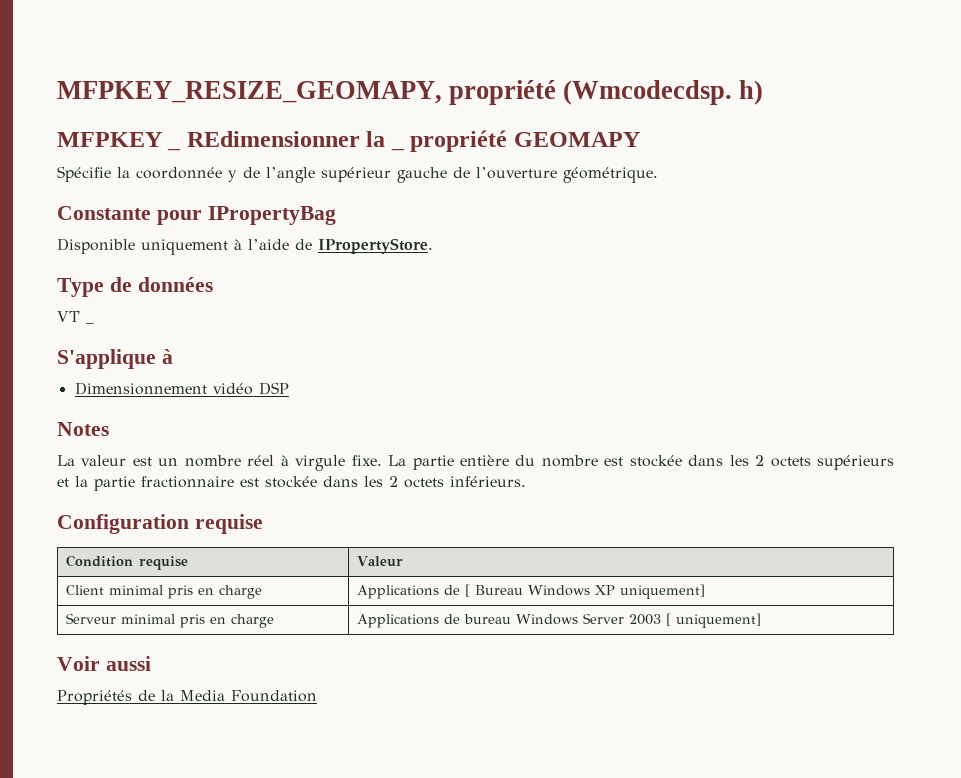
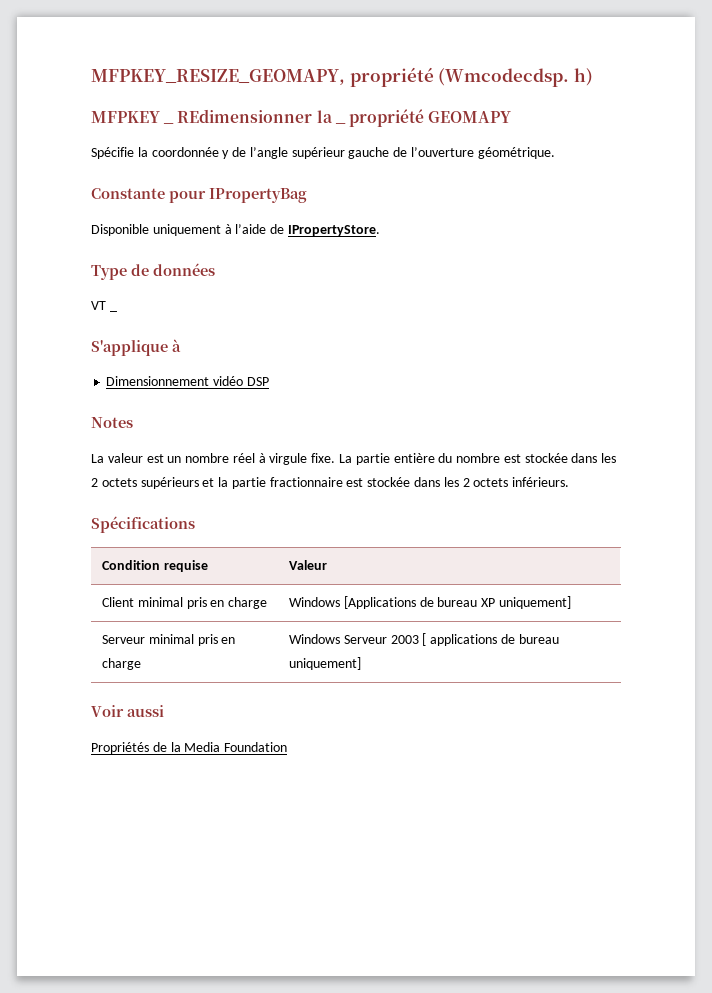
[57,514,263,534] Configuration requise -> [91,516,195,533] Spécifications
[356,584,590,599] Applications de [ Bureau Windows -> [289,596,478,609] Windows [Applications de bureau
[356,613,671,628] Applications de bureau Windows Server 2003 [ -> [289,633,559,646] Windows Serveur 2003 [ applications de bureau

